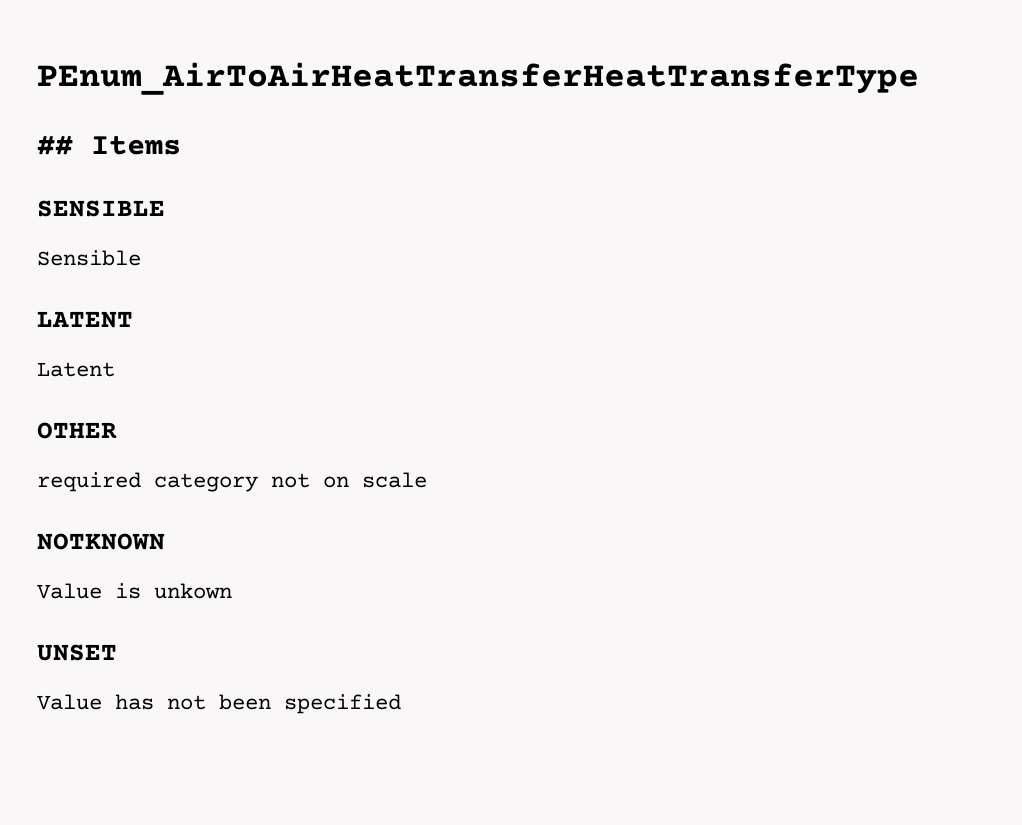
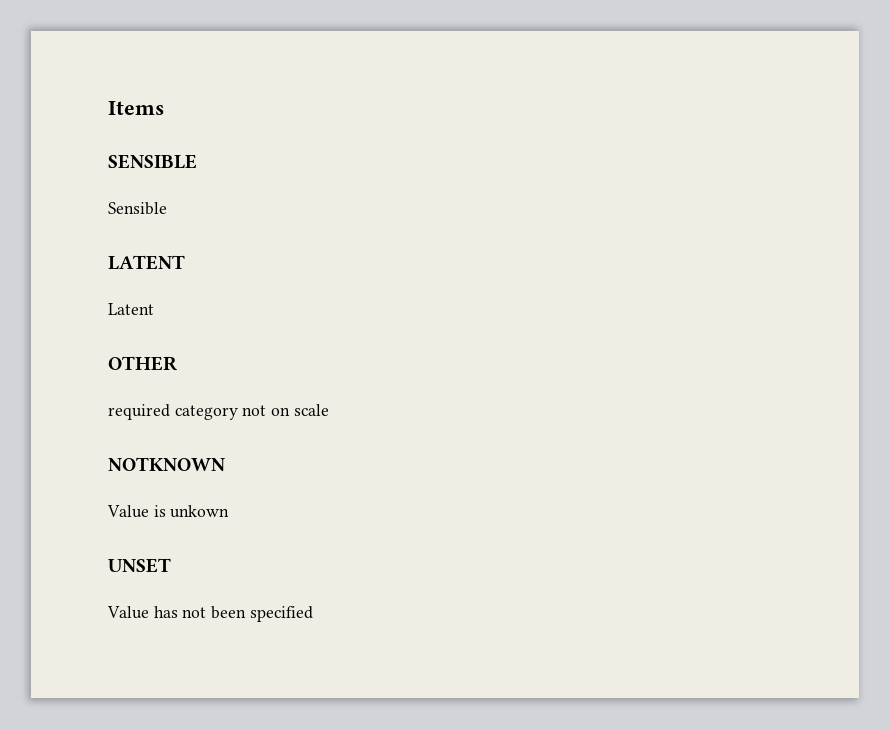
[37,62,919,95] [37,136,73,155] PEnum_AirToAirHeatTransferHeatTransferType // ## -> (108, 108) none

